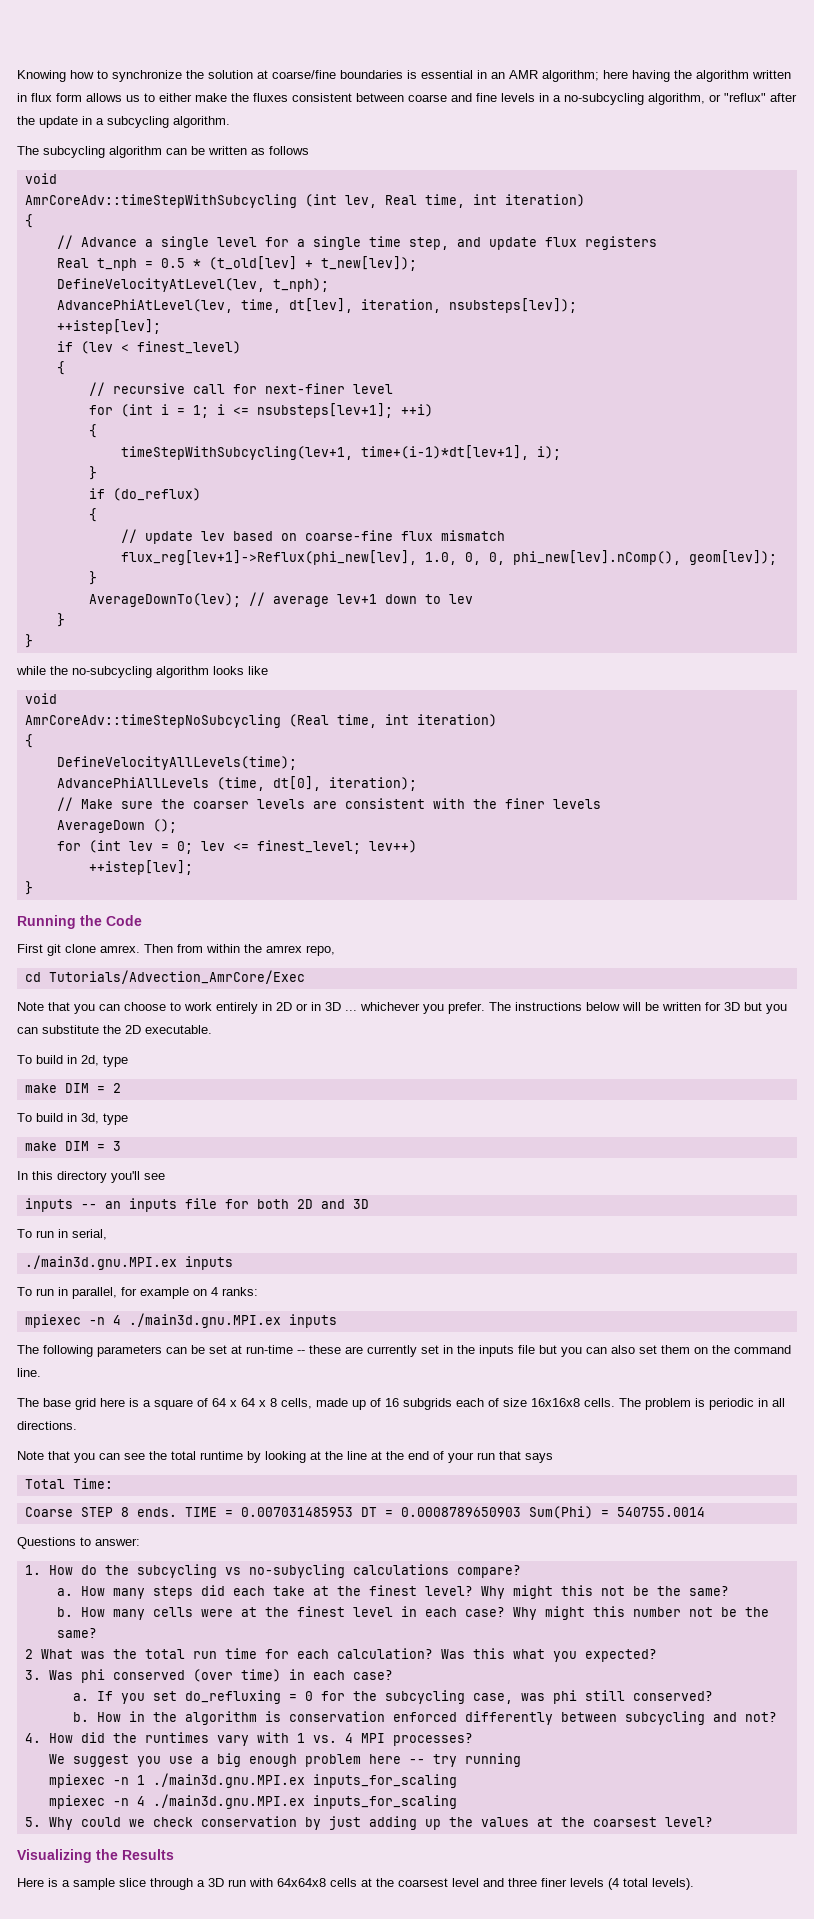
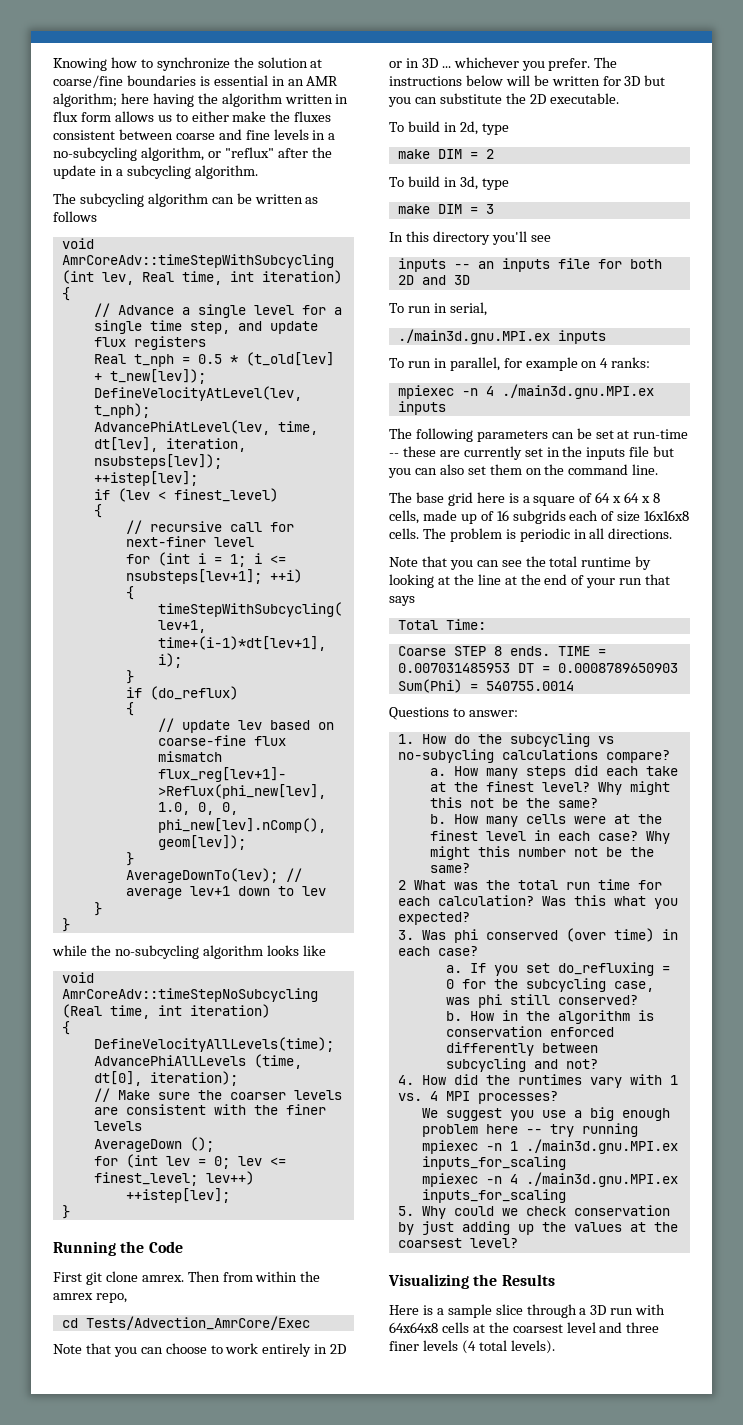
[48,970,305,984] Tutorials/Advection_AmrCore/Exec -> [85,1316,310,1330] Tests/Advection_AmrCore/Exec

